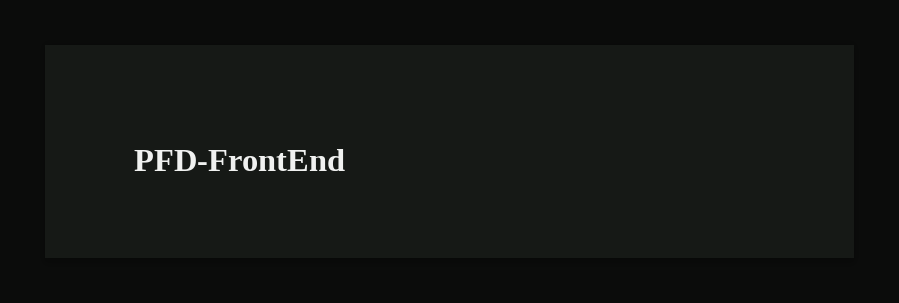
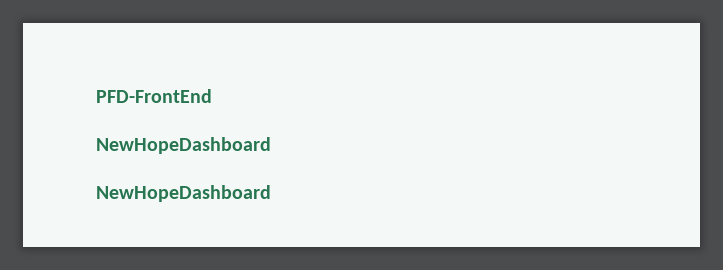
(345, 160) none -> [96,137,271,154] [96,185,271,202] // NewHopeDashboard // NewHopeDashboard

